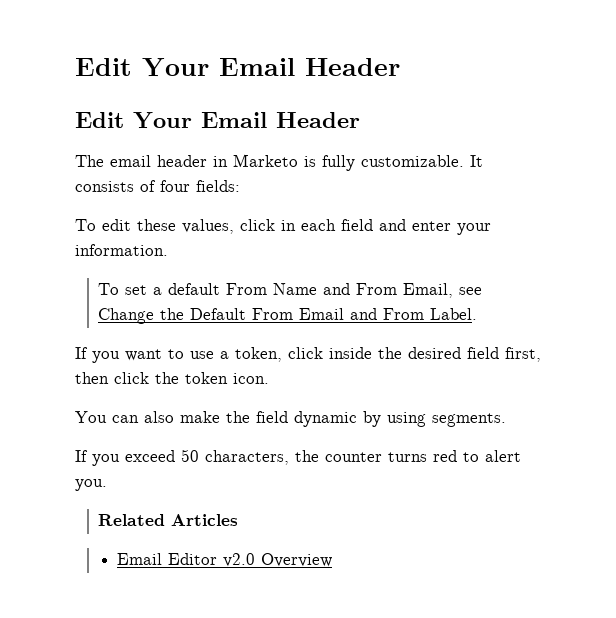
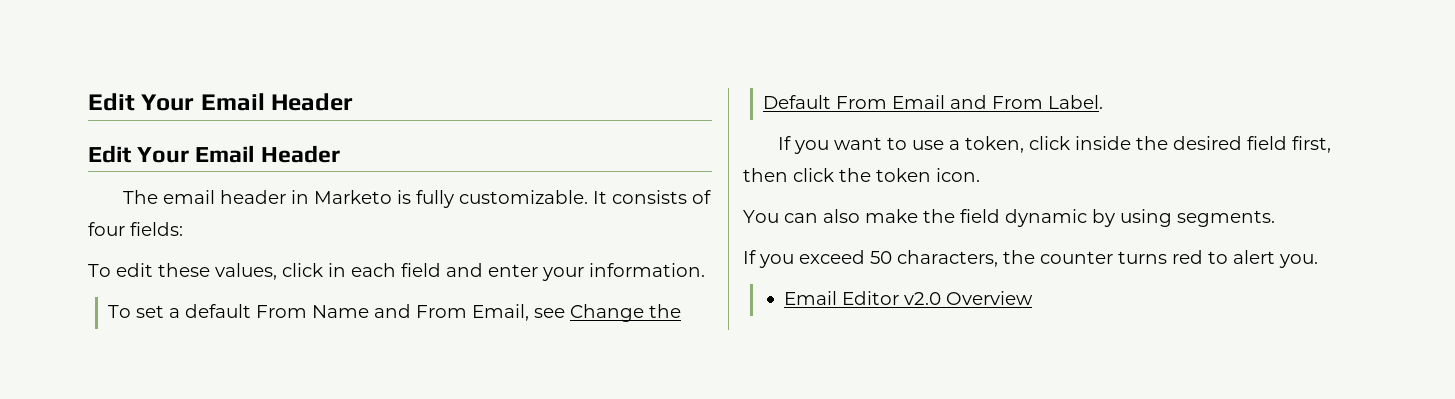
[98,514,239,526] // Related Articles -> (1318, 261) none

